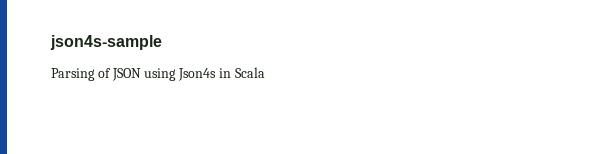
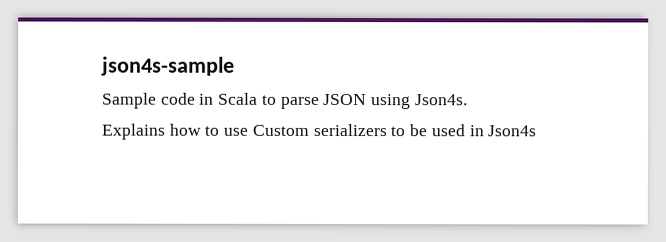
[51,67,265,81] Parsing of JSON using Json4s in Scala -> [102,92,468,110] [101,123,537,140] Sample code in Scala to parse JSON using Json4s. // Explains how to use Custom serializers to be used in Json4s

